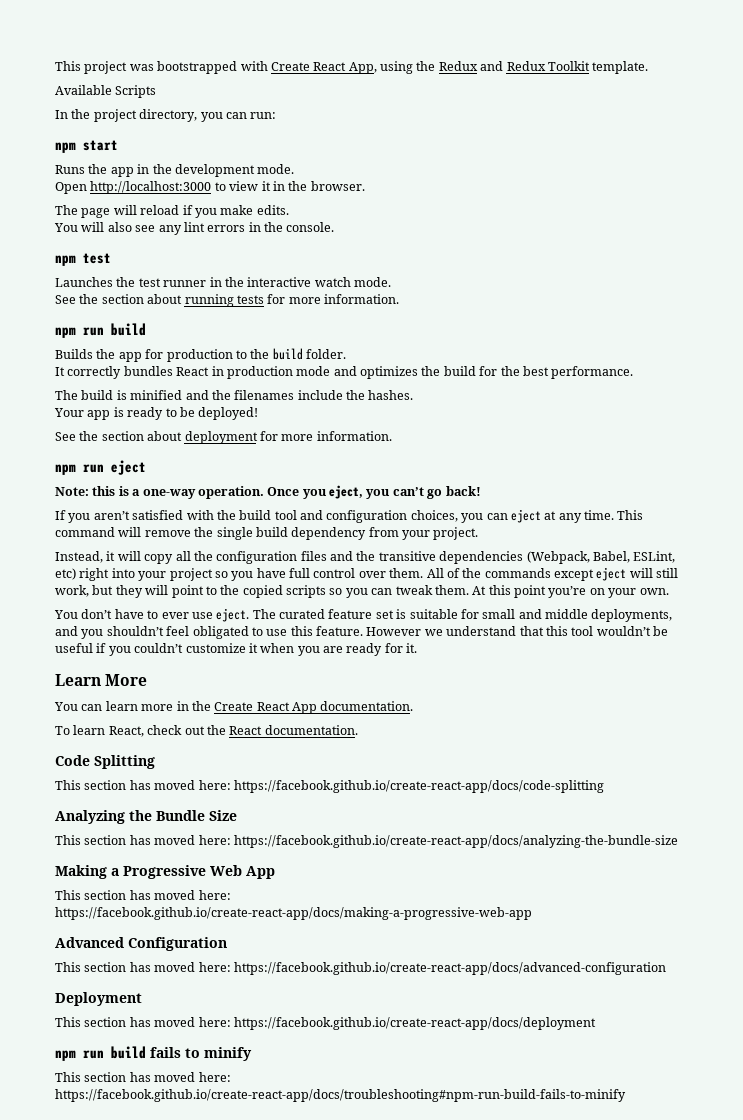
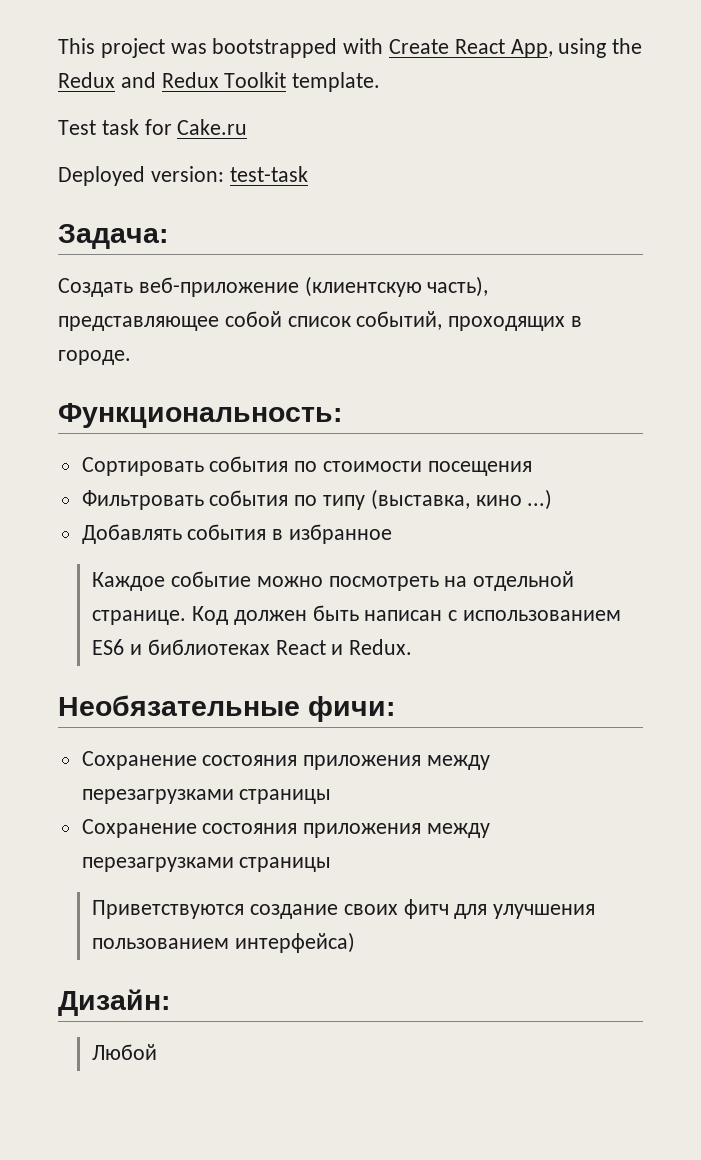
[55,85,157,98] [55,109,277,122] [55,140,118,153] [55,164,295,177] [55,181,365,194] [55,205,289,218] [54,222,335,235] [55,253,111,266] [55,277,391,287] [55,294,399,307] [55,323,146,338] [55,348,346,362] [55,366,634,379] [55,390,414,400] [54,407,259,420] [55,431,392,444] [55,460,146,475] [55,485,481,499] [55,509,644,523] [55,527,479,540] [55,551,676,564] [55,567,679,581] [55,585,669,598] [54,608,673,622] [55,626,668,639] [55,643,418,656] [55,674,148,686] [54,701,414,714] [55,725,358,737] [55,755,155,769] [55,780,604,793] [55,810,237,824] [55,835,678,848] [55,865,275,879] [55,890,231,900] [55,907,532,920] [55,937,227,951] [55,962,666,975] [55,992,142,1006] [55,1017,596,1030] [55,1046,252,1061] [55,1072,231,1082] [55,1089,626,1102] Available Scripts // In the project directory, you can run: // npm start // Runs the app in the development mode. // Open http://localhost:3000 to view it in the browser. // The page will reload if you make edits. // You will also see any lint errors in the console. // npm test // Launches the test runner in the interactive watch mode. // See the section about running tests for more information. // npm run build // Builds the app for production to the build folder. // It correctly bundles React in production mode and optimizes the build for the best performance. // The build is minified and the filenames include the hashes. // Your app is ready to be deployed! // See the section about deployment for more information. // npm run eject // Note: this is a one-way operation. Once you eject, you can’t go back! // If you aren’t satisfied with the build tool and configuration choices, you can eject at any time. This command will remove the single build dependency from your project. // Instead, it will copy all the configuration files and the transitive dependencies (Webpack, Babel, ESLint, etc) right into your project so you have full control over them. All of the commands except eject will still work, but they will point to the copied scripts so you can tweak them. At this point you’re on your own. // You don’t have to ever use eject. The curated feature set is suitable for small and middle deployments, and you shouldn’t feel obligated to use this feature. However we understand that this tool wouldn’t be useful if you couldn’t customize it when you are ready for it. // Learn More // You can learn more in the Create React App documentation. // To learn React, check out the React documentation. // Code Splitting // This section has moved here: https://facebook.github.io/create-react-app/docs/code-splitting // Analyzing the Bundle Size // This section has moved here: https://facebook.github.io/create-react-app/docs/analyzing-the-bundle-size // Making a Progressive Web App // This section has moved here: https://facebook.github.io/create-react-app/docs/making-a-progressive-web-app // Advanced Configuration // This section has moved here: https://facebook.github.io/create-react-app/docs/advanced-configuration // Deployment // This section has moved here: https://facebook.github.io/create-react-app/docs/deployment // npm run build fails to minify // This section has moved here: https://facebook.github.io/create-react-app/docs/troubleshooting#npm-run-build-fails-to-minify -> [58,119,248,135] [58,166,308,186] [58,224,168,249] [58,276,489,297] [58,311,583,331] [58,350,131,365] [58,403,342,428] [81,456,532,476] [81,489,553,510] [81,524,393,544] [92,571,575,591] [92,605,622,625] [92,639,413,655] [58,695,395,722] [81,751,491,770] [81,789,332,804] [81,819,491,838] [81,857,332,872] [92,899,596,919] [92,932,356,953] [58,989,170,1016] [92,1044,158,1060] Test task for Cake.ru // Deployed version: test-task // Задача: // Создать веб-приложение (клиентскую часть), представляющее собой список событий, проходящих в городе. // Функциональность: // Сортировать события по стоимости посещения // Фильтровать события по типу (выставка, кино ...) // Добавлять события в избранное // Каждое событие можно посмотреть на отдельной странице. Код должен быть написан с использованием ES6 и библиотеках React и Redux. // Необязательные фичи: // Сохранение состояния приложения между перезагрузками страницы // Сохранение состояния приложения между перезагрузками страницы // Приветствуются создание своих фитч для улучшения пользованием интерфейса) // Дизайн: // Любой

